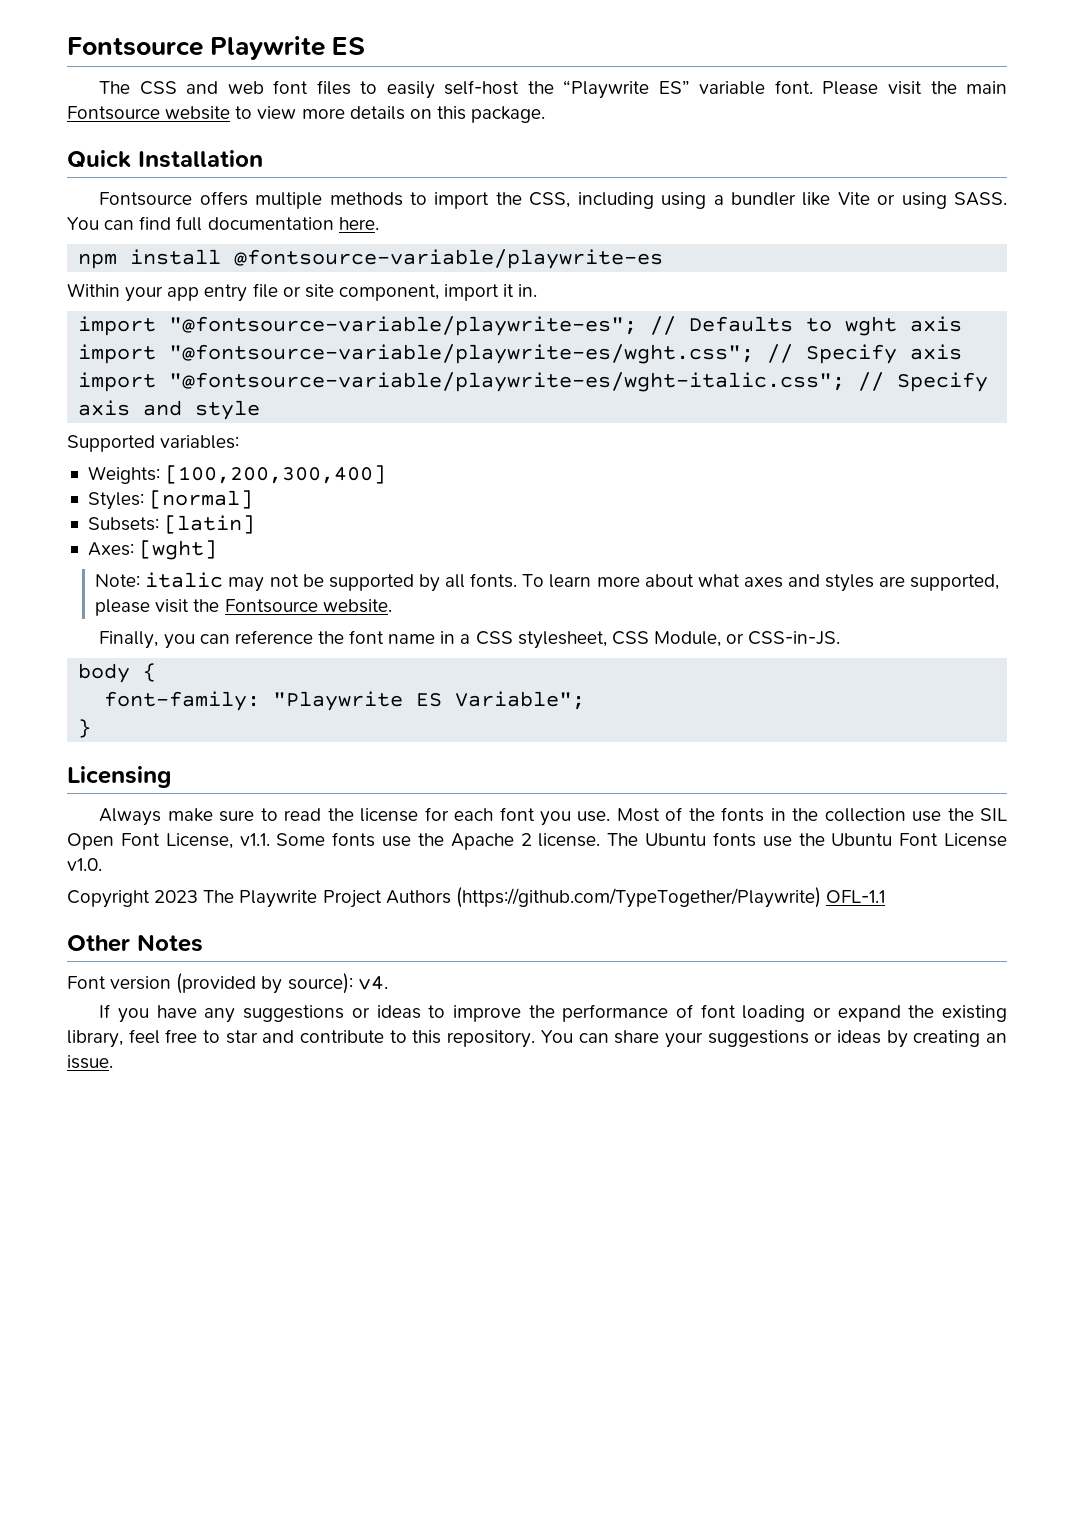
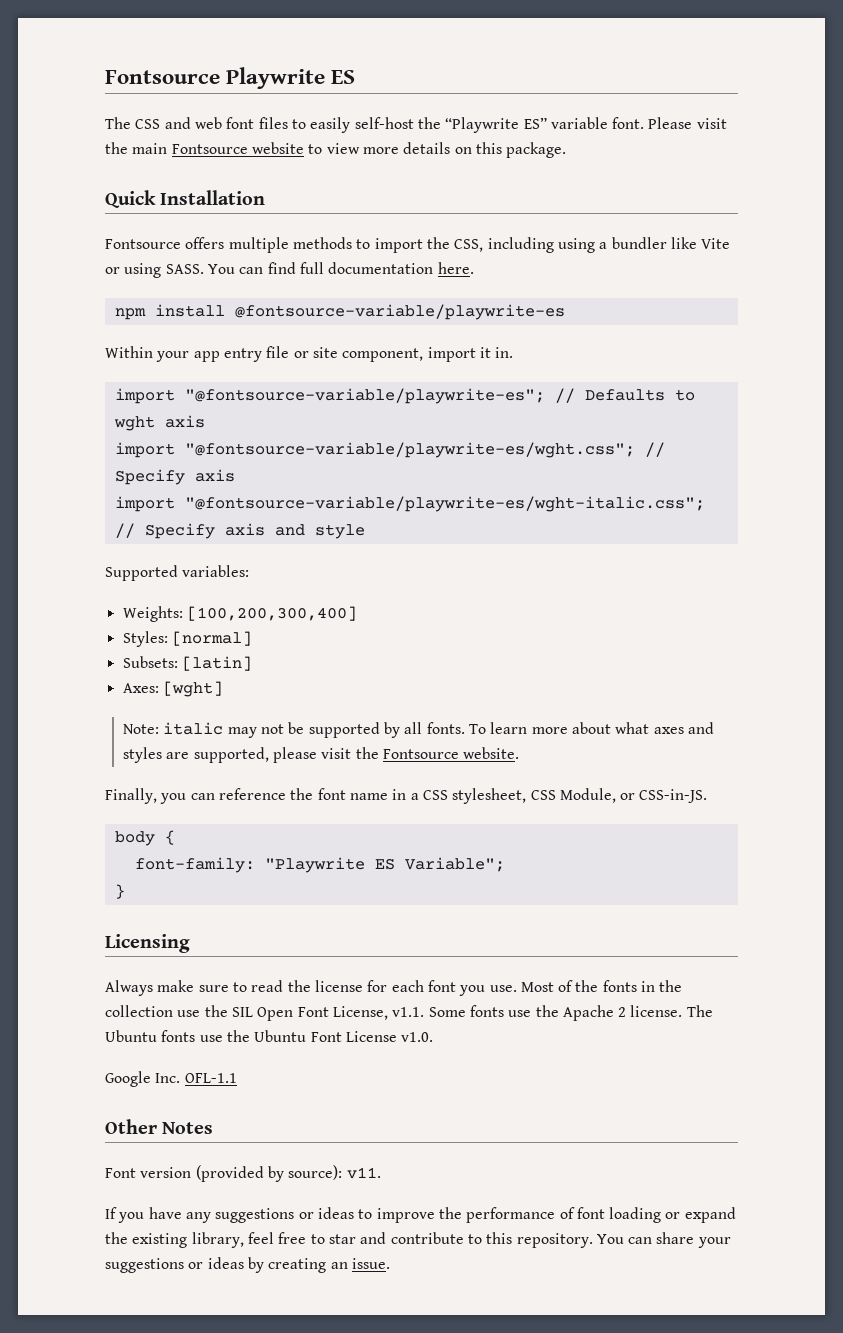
[67,887,821,908] Copyright 2023 The Playwrite Project Authors (https://github.com/TypeTogether/Playwrite) -> [105,1071,181,1087] Google Inc.
[357,976,388,990] v4. -> [346,1167,381,1179] v11.

